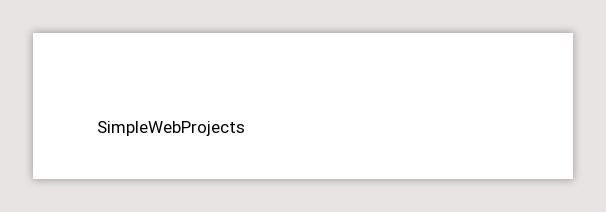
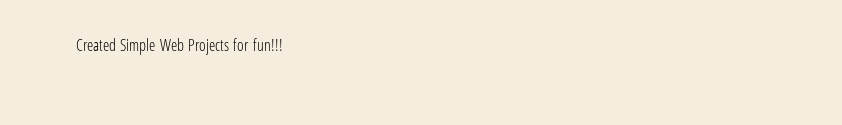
[97,121,245,136] SimpleWebProjects -> [76,38,283,55] Created Simple Web Projects for fun!!!

